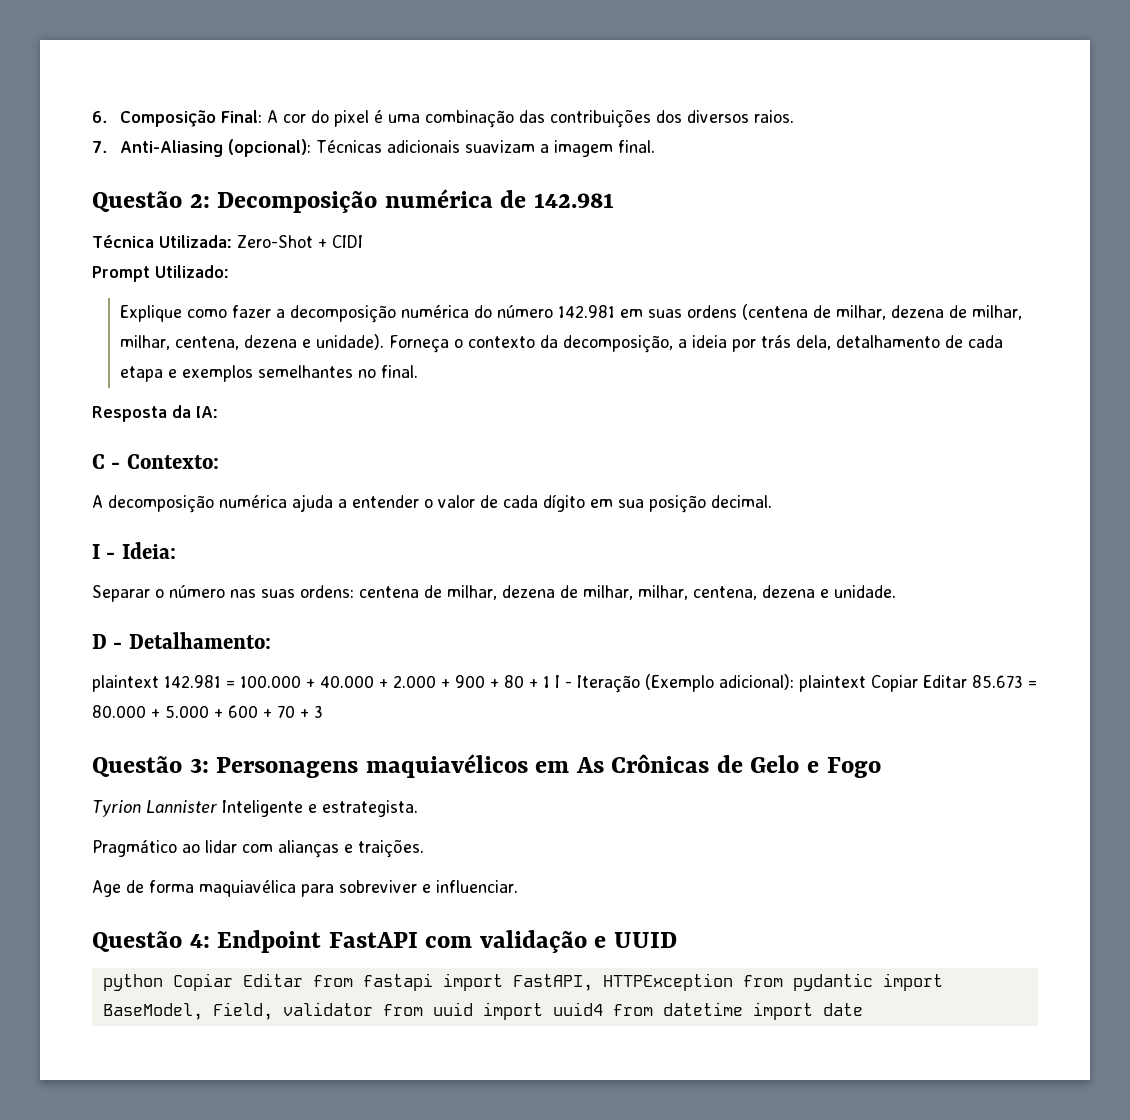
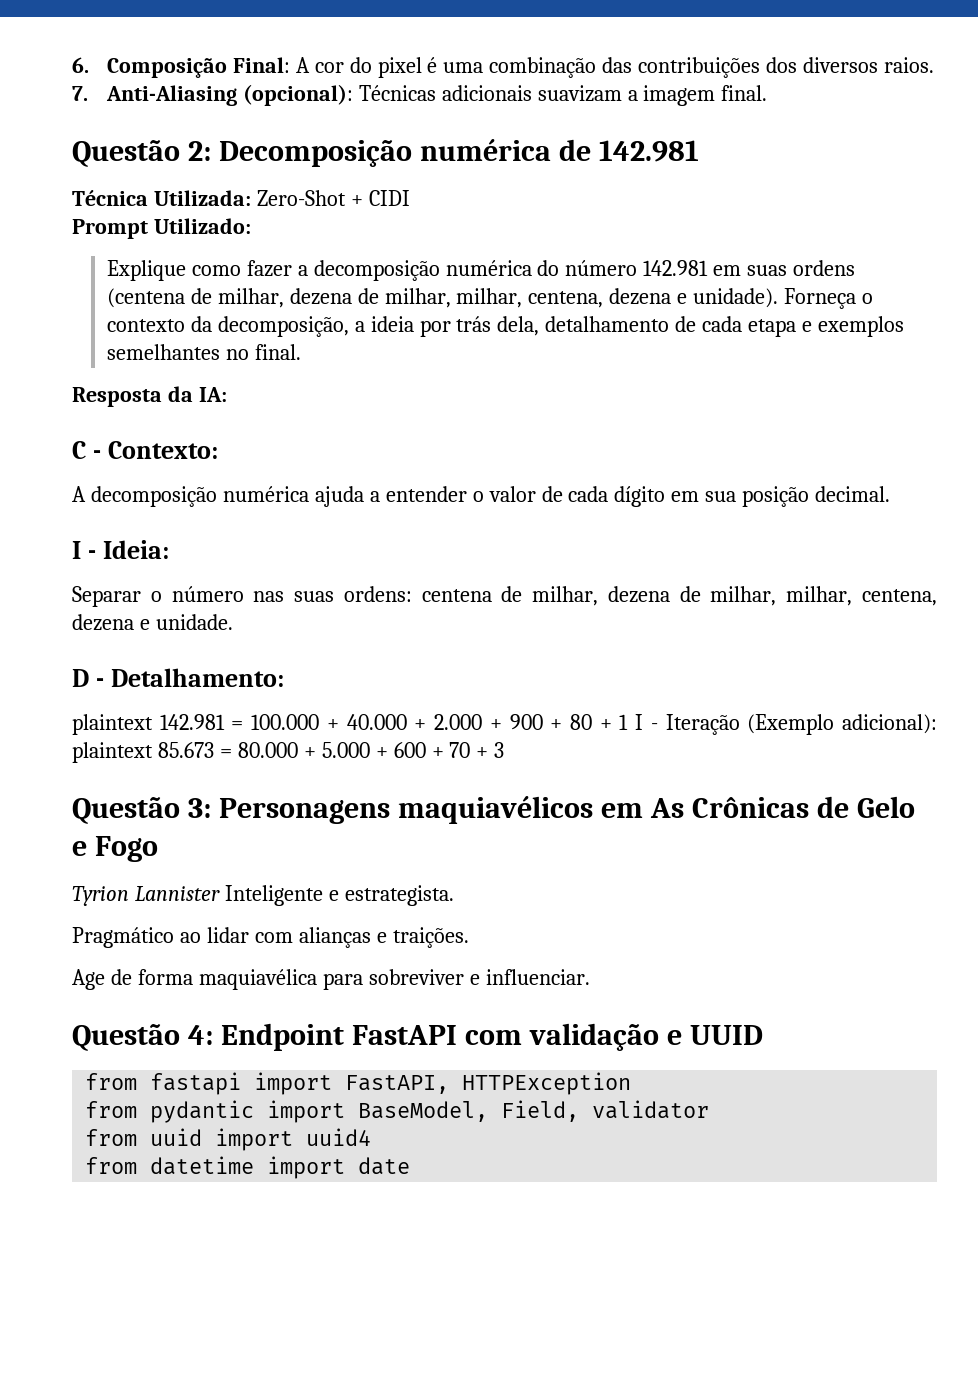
[871,675,967,692] Copiar Editar -> (153, 752) none
[102,973,303,991] python Copiar Editar -> (763, 1035) none
(733, 982) none -> (632, 1083) //
(373, 1009) none -> (710, 1109) //
(603, 1009) none -> (372, 1137) //

